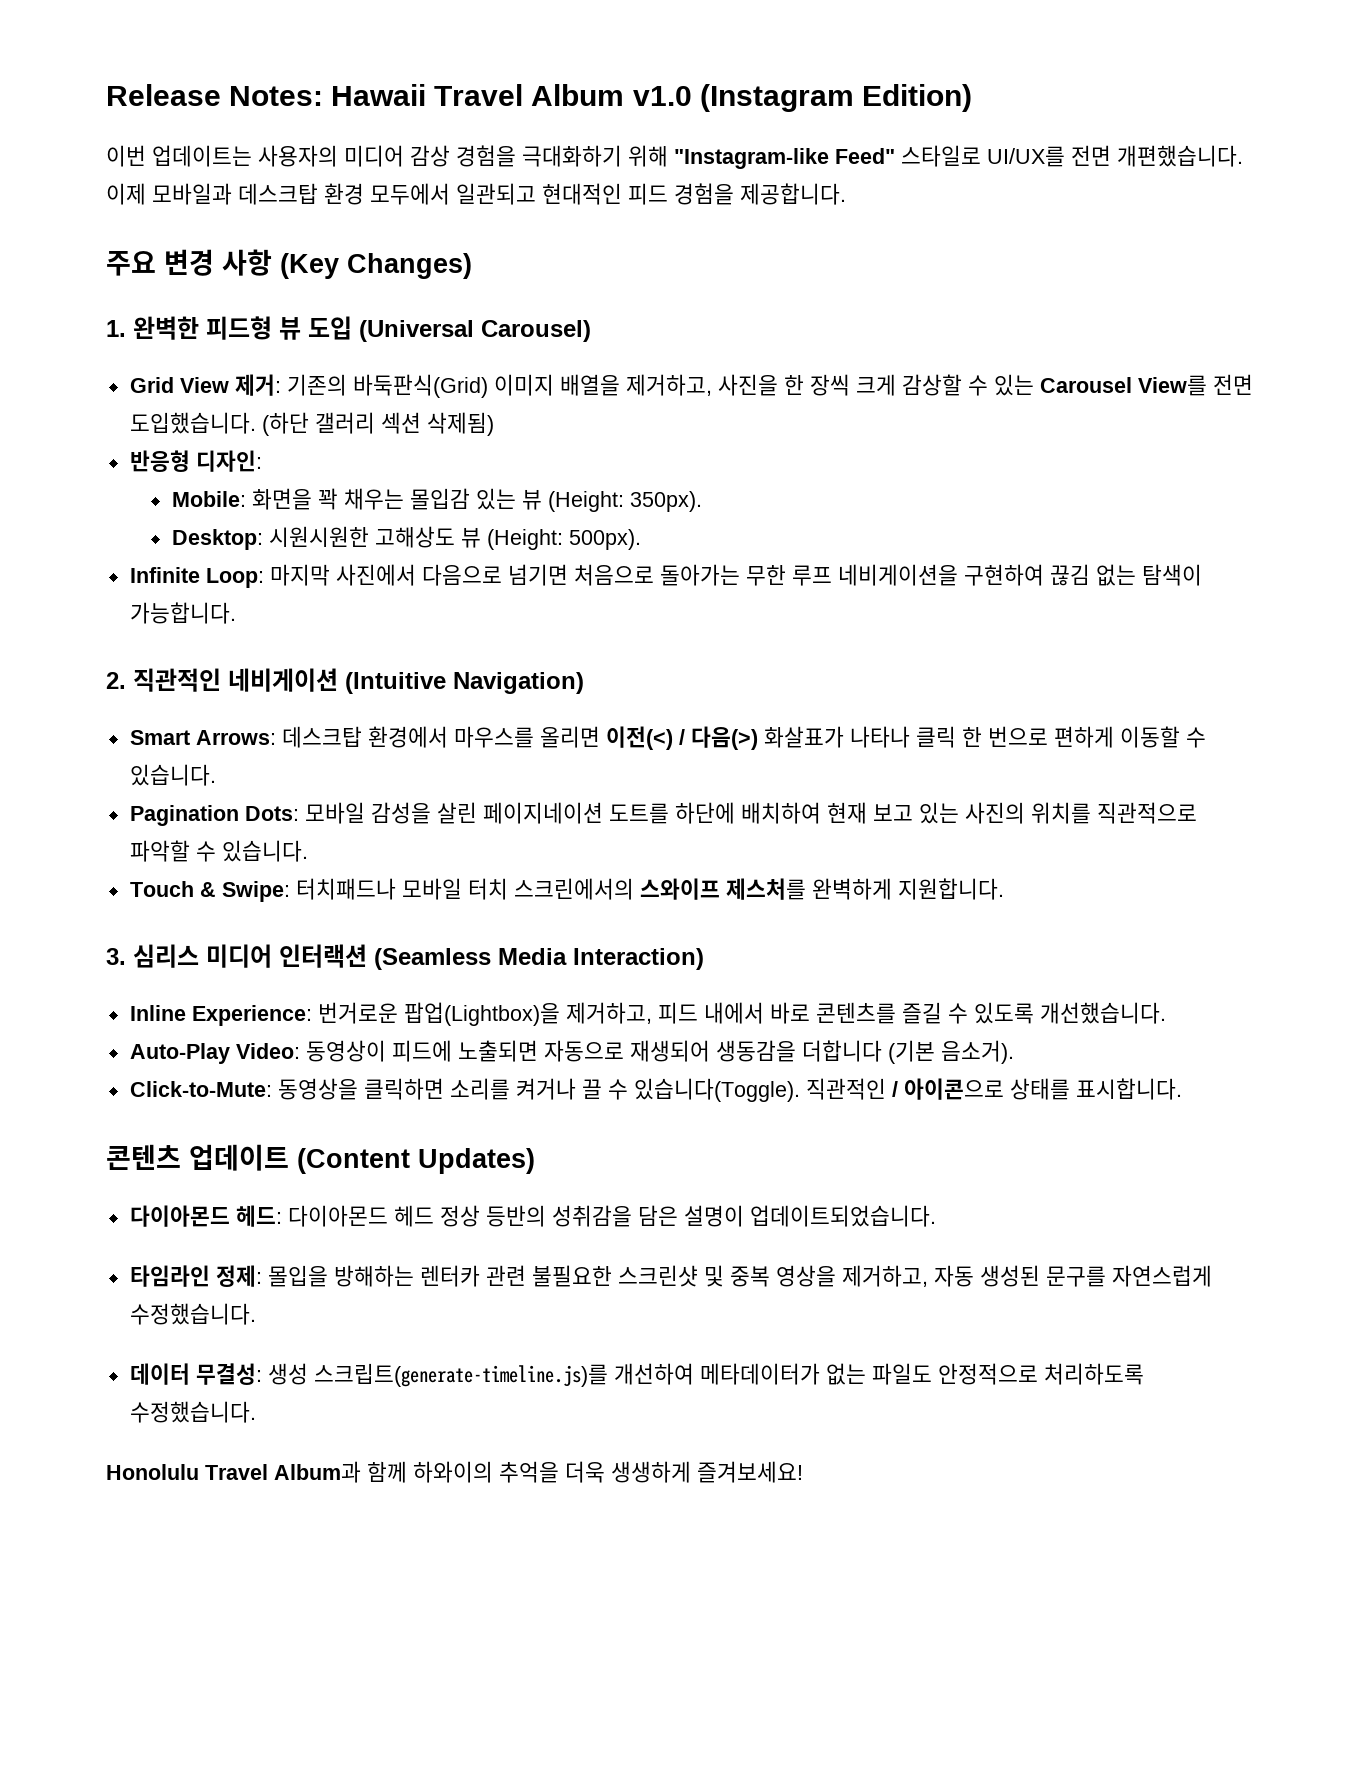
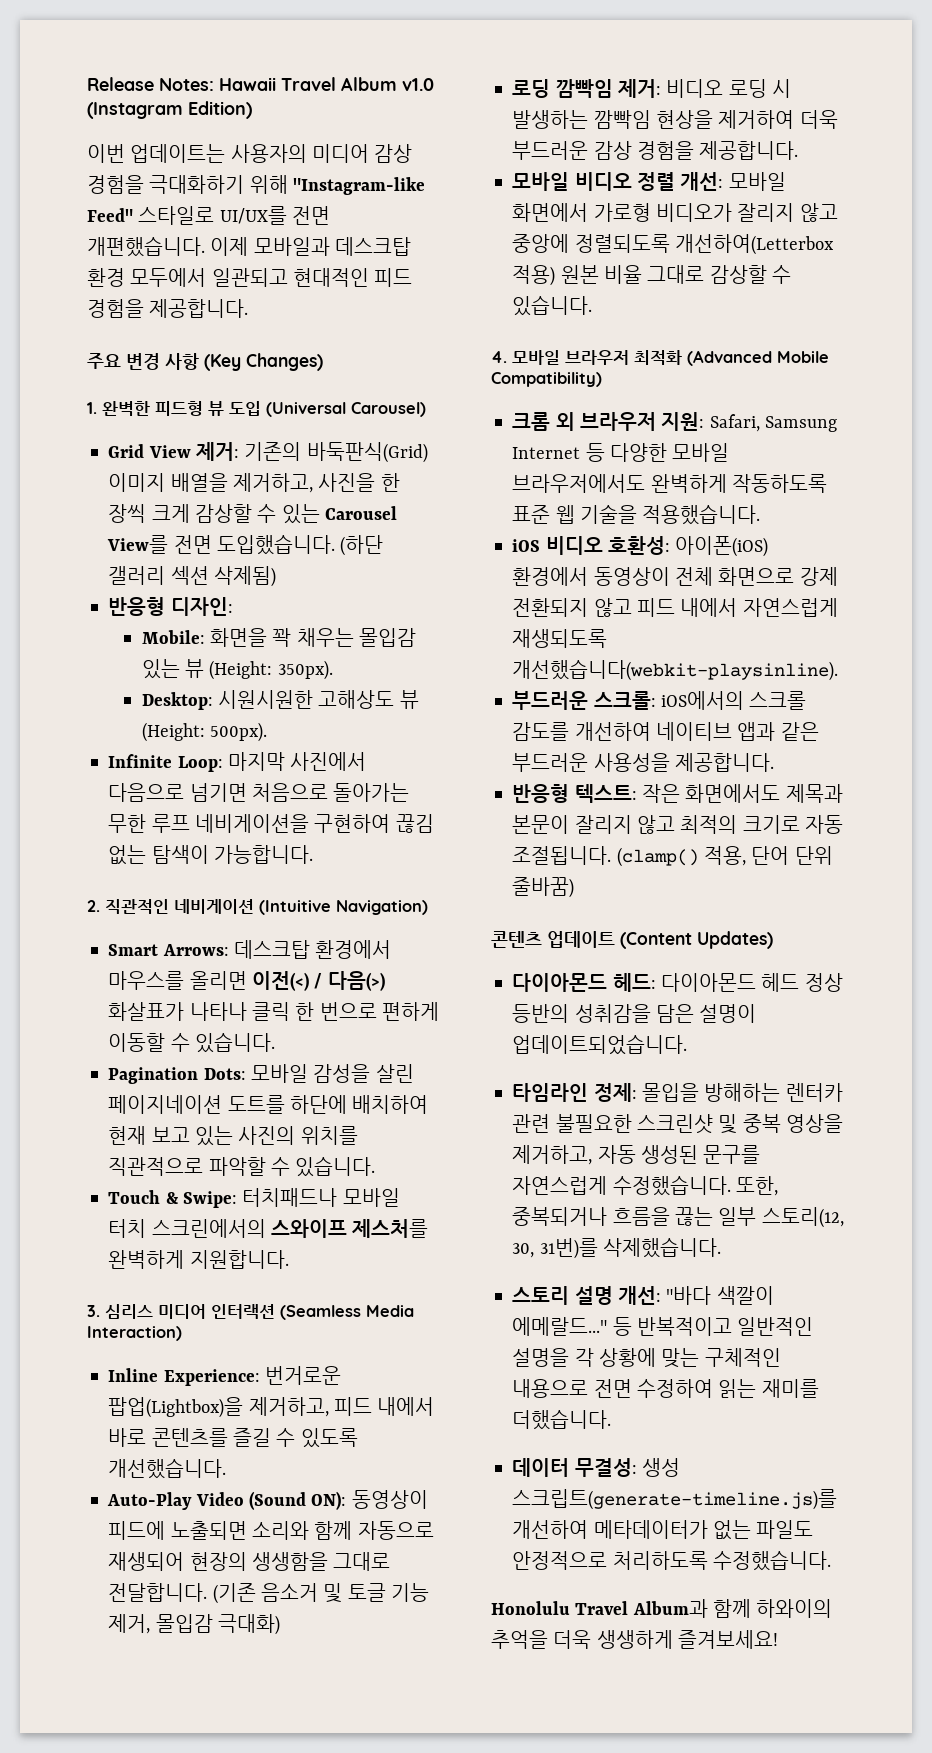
[235,1040,1014,1064] [129,1078,1182,1102] Video: 동영상이 피드에 노출되면 자동으로 재생되어 생동감을 더합니다 (기본 음소거). // Click-to-Mute: 동영상을 클릭하면 소리를 켜거나 끌 수 있습니다(Toggle). 직관적인 / 아이콘으로 상태를 표시합니다. -> [195,1490,428,1510] [108,1521,434,1540] [108,1552,391,1571] [108,1583,429,1604] [108,1614,280,1635] [512,79,791,98] [512,110,838,129] [512,141,799,160] [512,172,786,191] [512,203,838,222] [512,234,834,255] [512,265,791,286] [512,295,593,316] [491,350,829,366] [491,372,602,387] [512,412,837,432] [512,443,730,462] [512,474,827,493] [512,504,761,525] [512,536,769,557] [512,567,838,586] [512,598,838,617] [512,629,608,648] [512,659,839,681] [512,691,807,710] [512,722,819,741] [512,753,774,772] [512,784,843,803] [512,815,843,834] [512,846,833,867] [512,877,575,898] Video (Sound ON): 동영상이 피드에 노출되면 소리와 함께 자동으로 재생되어 현장의 생생함을 그대로 전달합니다. (기존 음소거 및 토글 기능 제거, 몰입감 극대화) // 로딩 깜빡임 제거: 비디오 로딩 시 발생하는 깜빡임 현상을 제거하여 더욱 부드러운 감상 경험을 제공합니다. // 모바일 비디오 정렬 개선: 모바일 화면에서 가로형 비디오가 잘리지 않고 중앙에 정렬되도록 개선하여(Letterbox 적용) 원본 비율 그대로 감상할 수 있습니다. // 4. 모바일 브라우저 최적화 (Advanced Mobile Compatibility) // 크롬 외 브라우저 지원: Safari, Samsung Internet 등 다양한 모바일 브라우저에서도 완벽하게 작동하도록 표준 웹 기술을 적용했습니다. // iOS 비디오 호환성: 아이폰(iOS) 환경에서 동영상이 전체 화면으로 강제 전환되지 않고 피드 내에서 자연스럽게 재생되도록 개선했습니다(webkit-playsinline). // 부드러운 스크롤: iOS에서의 스크롤 감도를 개선하여 네이티브 앱과 같은 부드러운 사용성을 제공합니다. // 반응형 텍스트: 작은 화면에서도 제목과 본문이 잘리지 않고 최적의 크기로 자동 조절됩니다. (clamp() 적용, 단어 단위 줄바꿈)
(256, 1314) none -> [735,1176,778,1196] [512,1207,844,1228] [512,1237,721,1259] [512,1286,774,1305] [512,1317,814,1336] [512,1348,781,1368] [512,1379,819,1398] [512,1409,612,1430] 또한, 중복되거나 흐름을 끊는 일부 스토리(12, 30, 31번)를 삭제했습니다. // 스토리 설명 개선: "바다 색깔이 에메랄드..." 등 반복적이고 일반적인 설명을 각 상황에 맞는 구체적인 내용으로 전면 수정하여 읽는 재미를 더했습니다.

